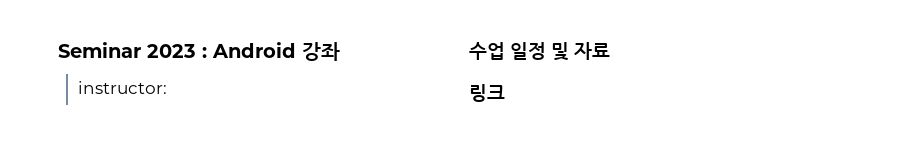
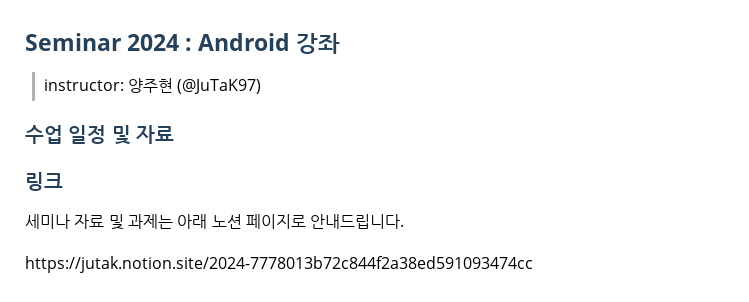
[147,44,196,58] 2023 -> [127,34,180,51] 2024
(167, 87) none -> [127,78,262,94] 양주현 (@JuTaK97)
(505, 93) none -> [25,214,405,230] [25,256,533,273] // 세미나 자료 및 과제는 아래 노션 페이지로 안내드립니다. // https://jutak.notion.site/2024-7778013b72c844f2a38ed591093474cc

